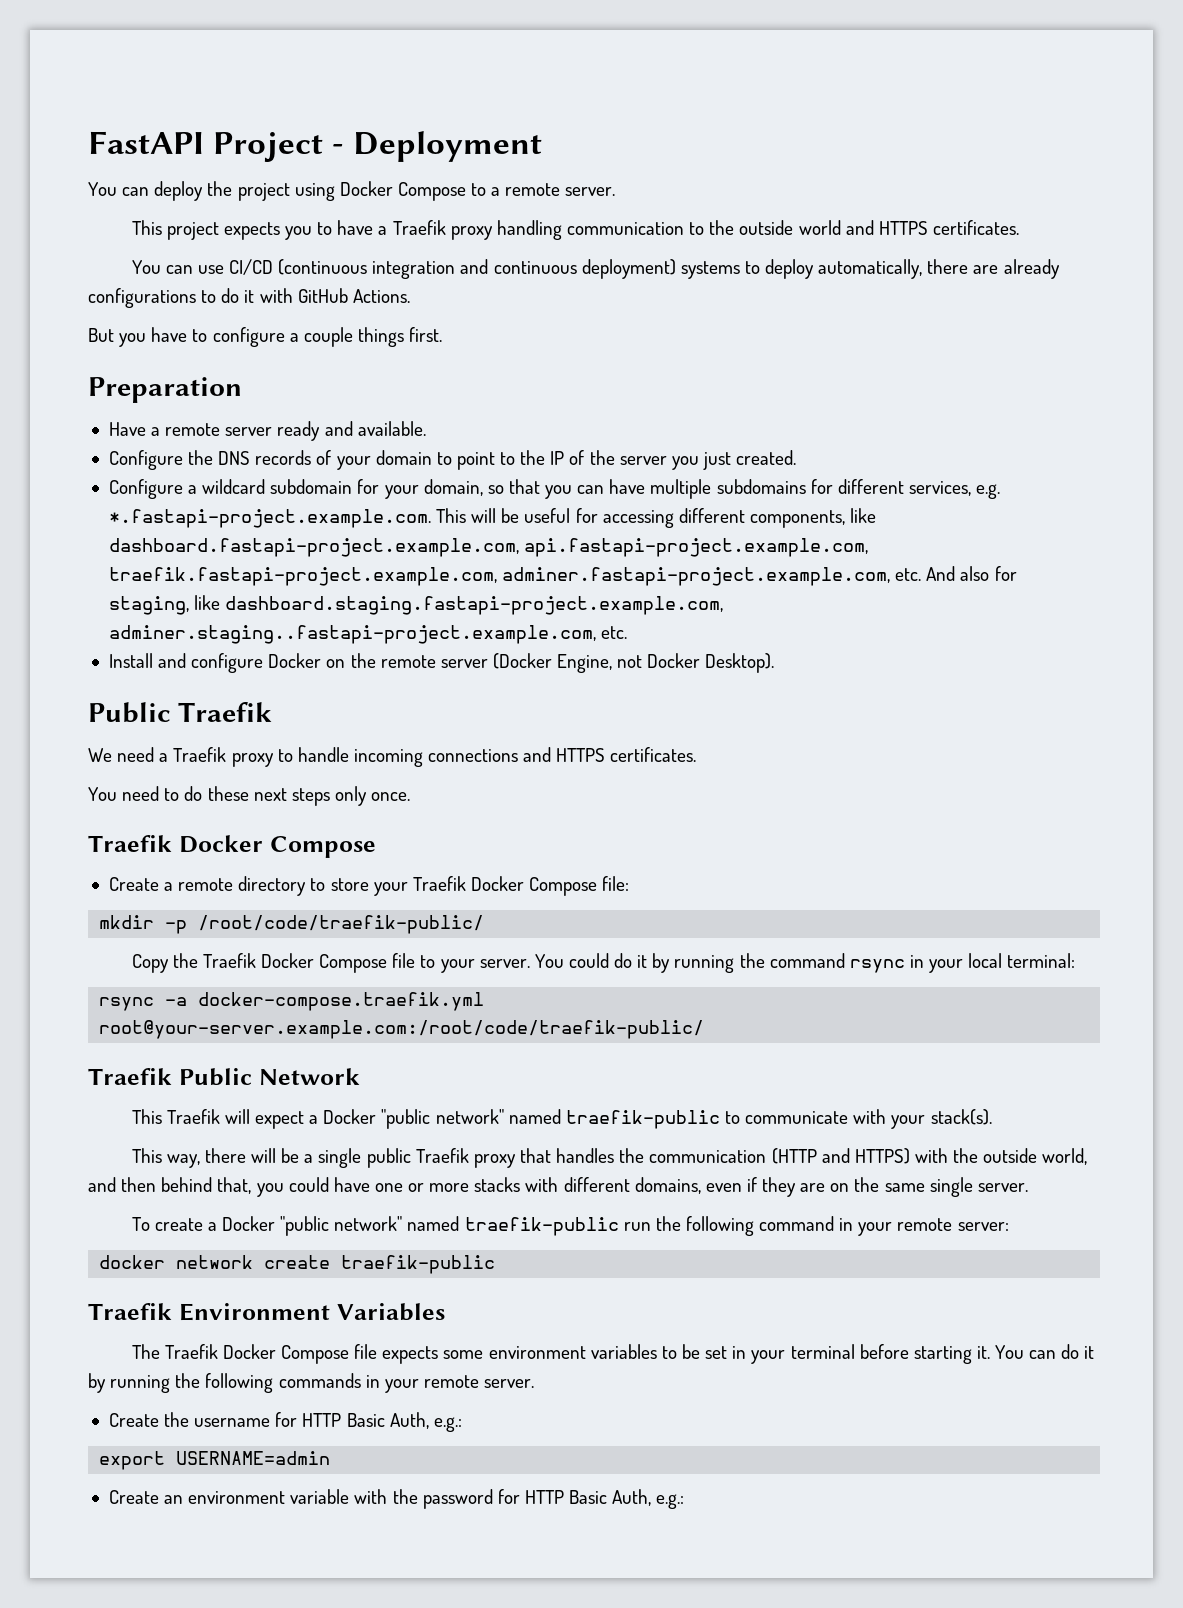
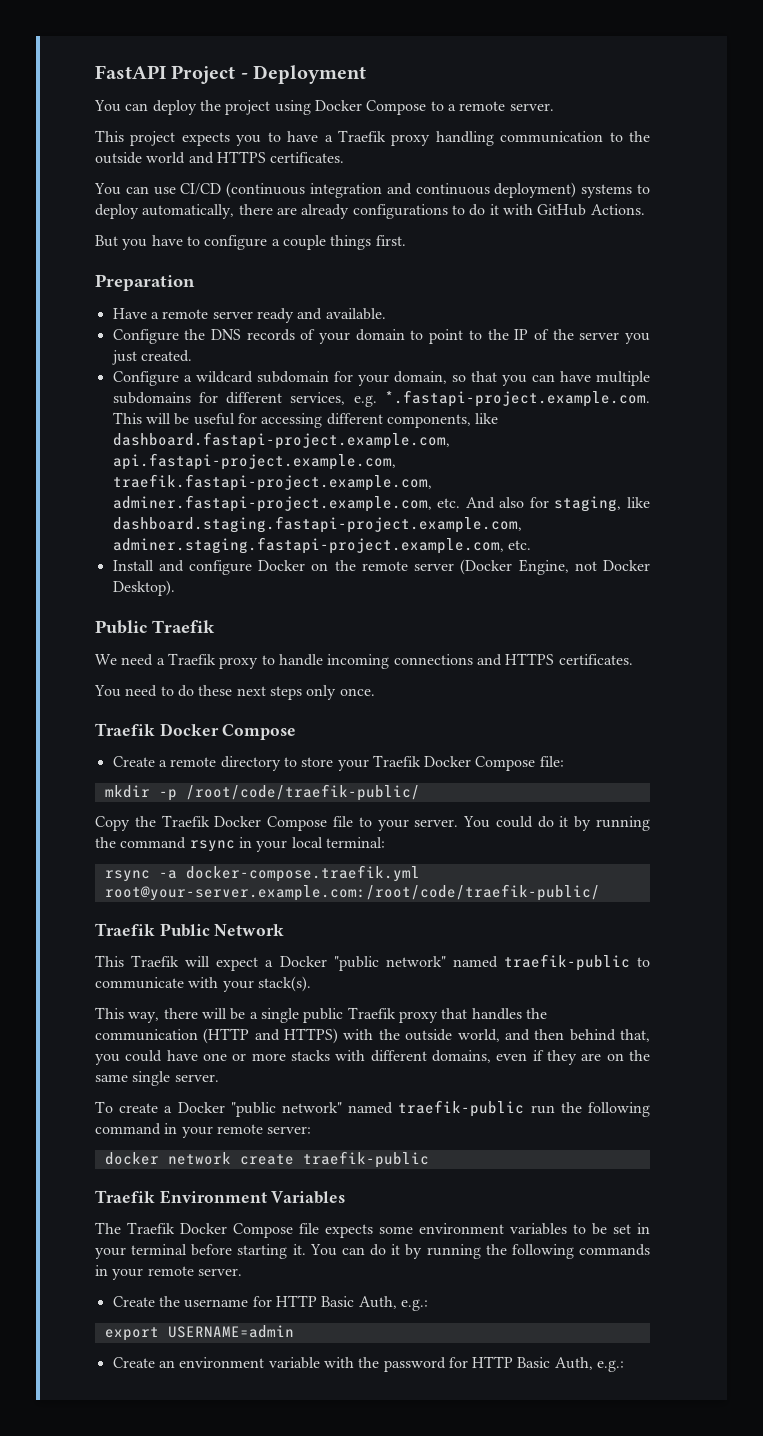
[108,625,596,644] adminer.staging..fastapi-project.example.com, -> [112,537,504,554] adminer.staging.fastapi-project.example.com,

